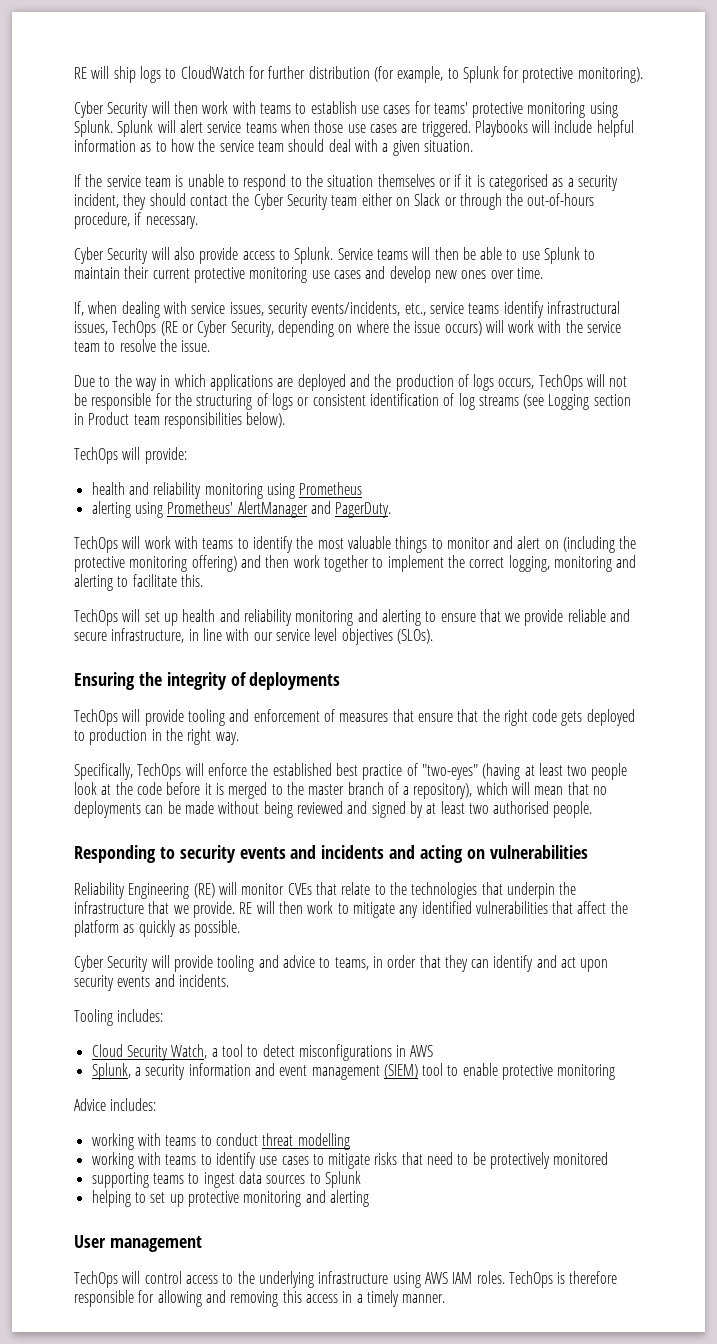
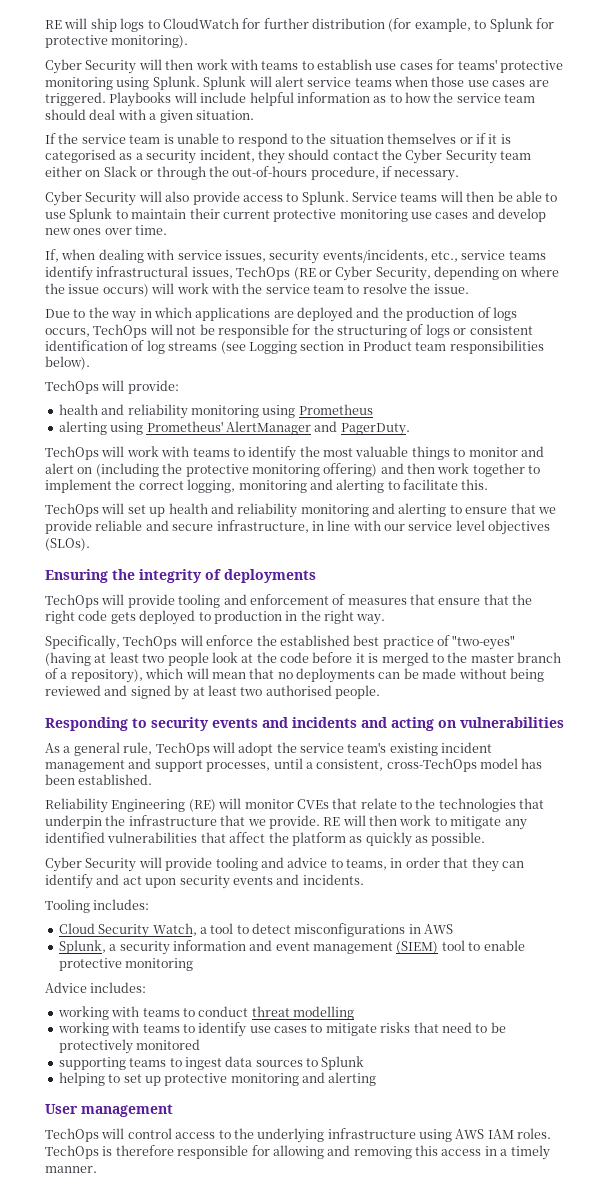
(588, 852) none -> [45,742,493,756] [45,758,543,772] [45,774,153,785] // As a general rule, TechOps will adopt the service team's existing incident management and support processes, until a consistent, cross-TechOps model has been established.

